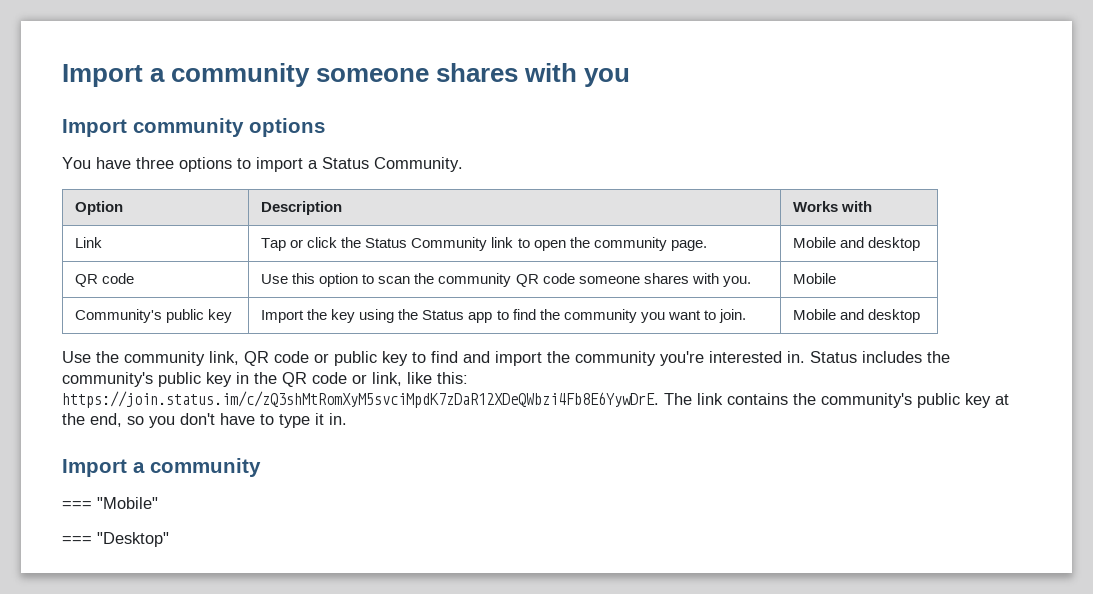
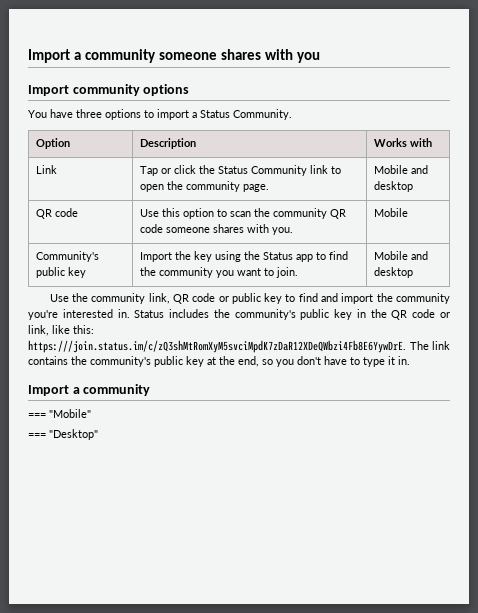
[62,391,659,408] https://join.status.im/c/zQ3shMtRomXyM5svciMpdK7zDaR12XDeQWbzi4Fb8E6YywDrE. -> [28,340,406,353] https:///join.status.im/c/zQ3shMtRomXyM5svciMpdK7zDaR12XDeQWbzi4Fb8E6YywDrE.

